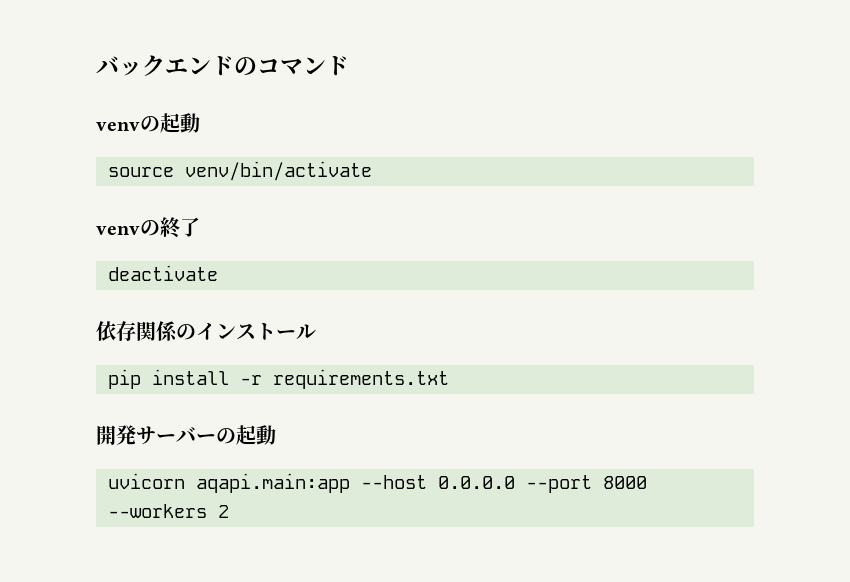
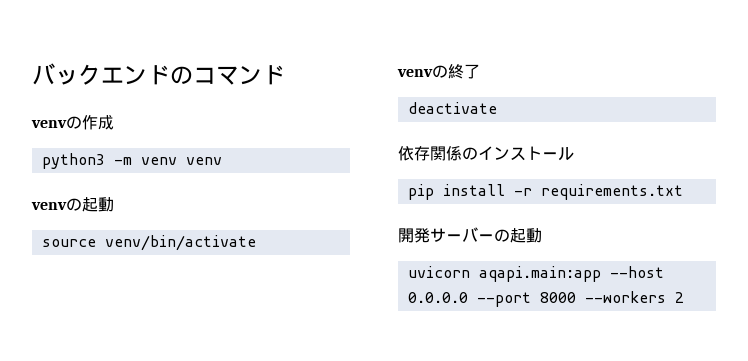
(349, 66) none -> [31,115,114,130] [41,153,222,169] // venvの作成 // python3 -m venv venv

